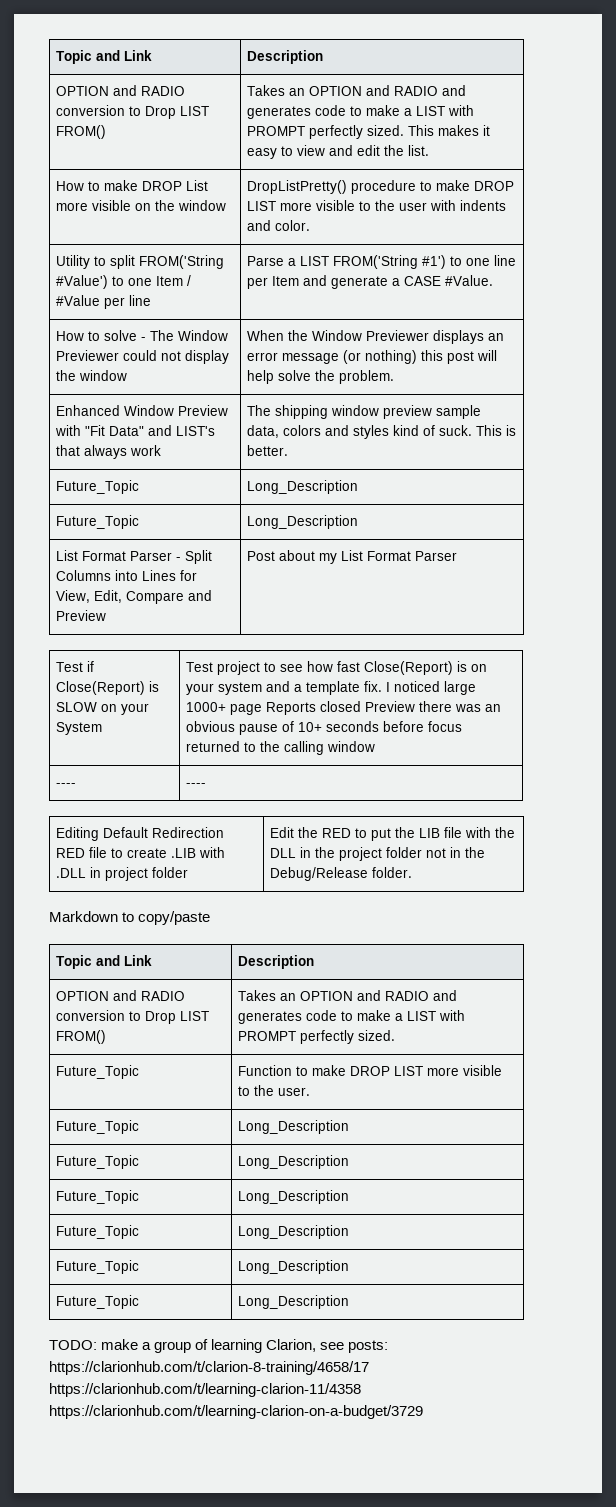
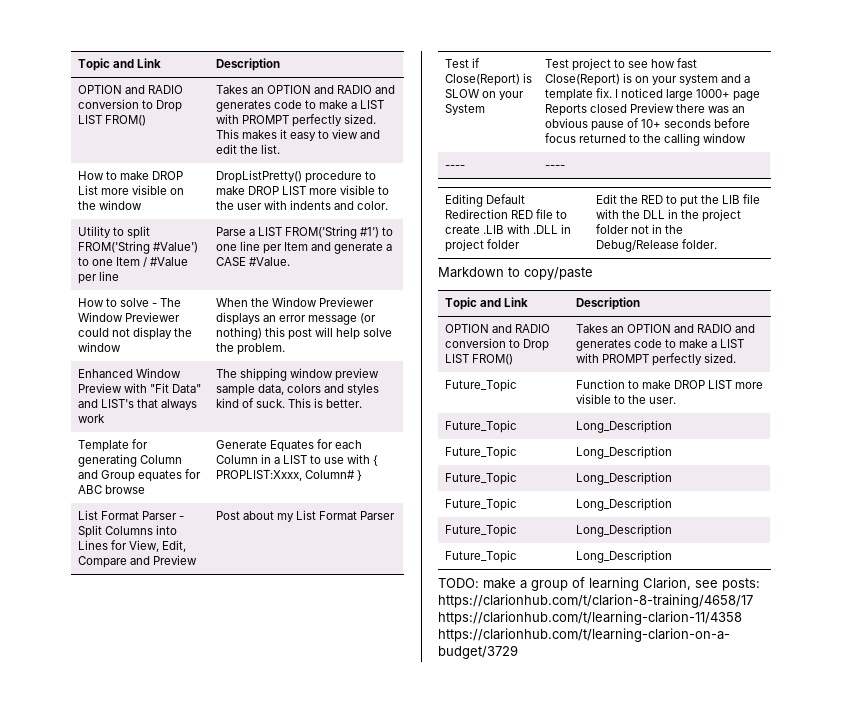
[56,480,140,494] [247,480,359,494] [56,515,140,529] [247,515,359,529] Future_Topic | Long_Description // Future_Topic | Long_Description -> [77,439,148,452] [77,454,182,467] [77,469,201,482] [77,485,145,494] [215,439,362,452] [215,454,379,466] [215,470,362,481] Template for generating Column and Group equates for ABC browse | Generate Equates for each Column in a LIST to use with { PROPLIST:Xxxx, Column# }

